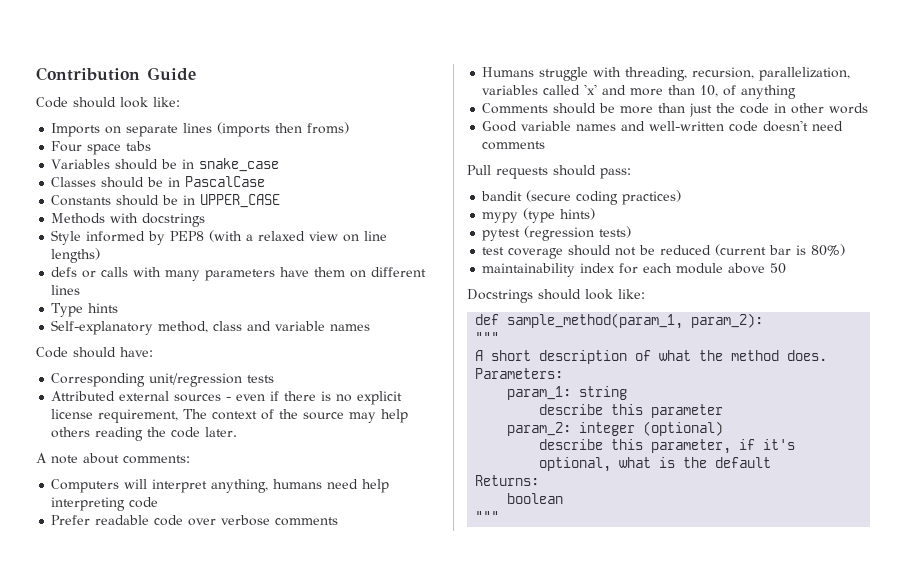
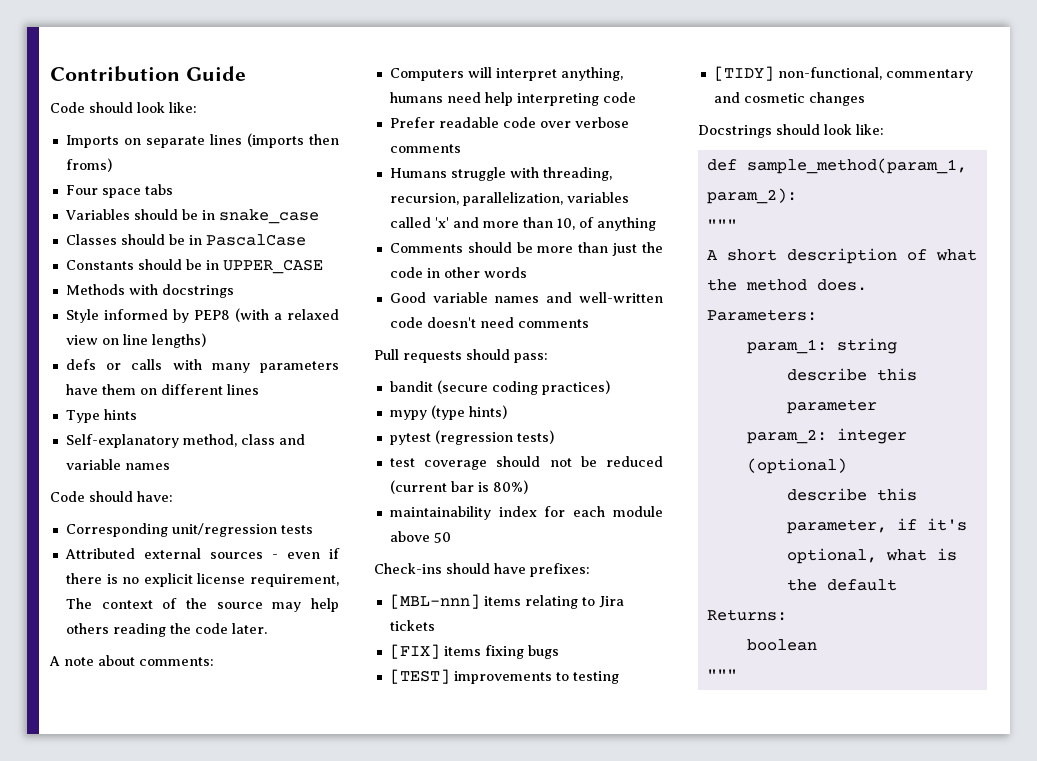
(787, 268) none -> [374,563,590,577] [389,594,624,609] [389,620,435,631] [389,644,559,659] [389,669,619,684] [713,66,973,81] [713,92,865,106] // Check-ins should have prefixes: // [MBL-nnn] items relating to Jira tickets // [FIX] items fixing bugs // [TEST] improvements to testing // [TIDY] non-functional, commentary and cosmetic changes

